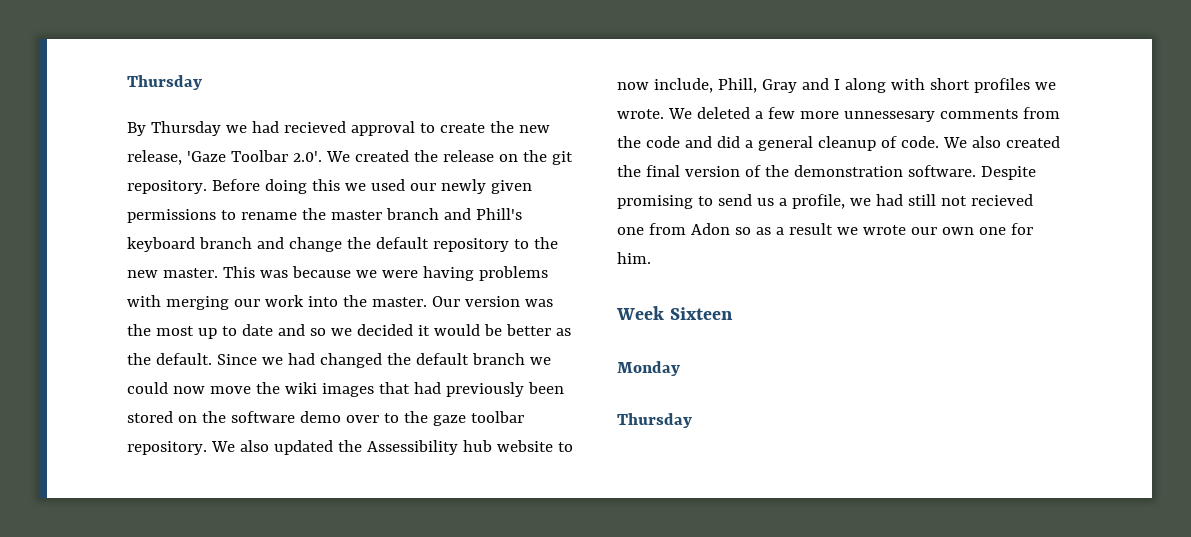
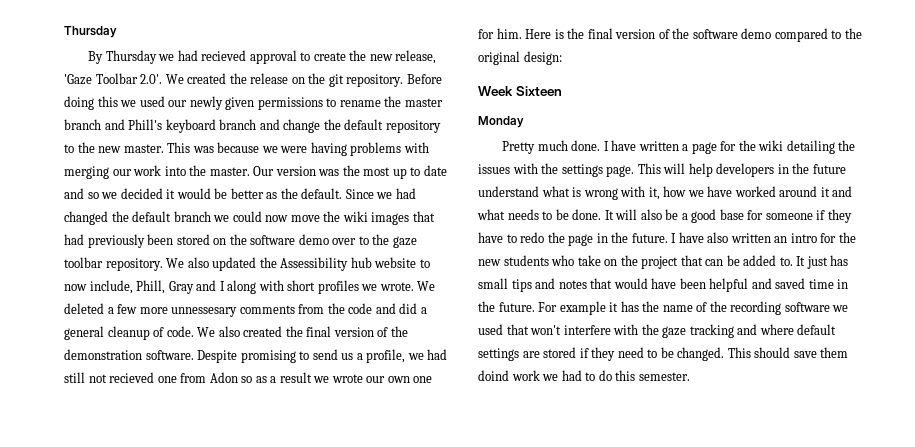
[616,306,733,320] [617,361,680,376] [617,413,692,428] // Week Sixteen // Monday // Thursday -> [525,28,862,42] [478,51,562,65] [478,86,562,96] [478,116,524,128] [502,140,856,154] [478,163,846,177] [478,186,853,200] [477,209,852,223] [478,232,856,246] [478,255,849,269] [478,278,849,292] [478,301,849,315] [478,324,837,338] [478,347,849,361] [478,370,690,381] Here is the final version of the software demo compared to the original design: // Week Sixteen // Monday // Pretty much done. I have written a page for the wiki detailing the issues with the settings page. This will help developers in the future understand what is wrong with it, how we have worked around it and what needs to be done. It will also be a good base for someone if they have to redo the page in the future. I have also written an intro for the new students who take on the project that can be added to. It just has small tips and notes that would have been helpful and saved time in the future. For example it has the name of the recording software we used that won't interfere with the gaze tracking and where default settings are stored if they need to be changed. This should save them doind work we had to do this semester.

